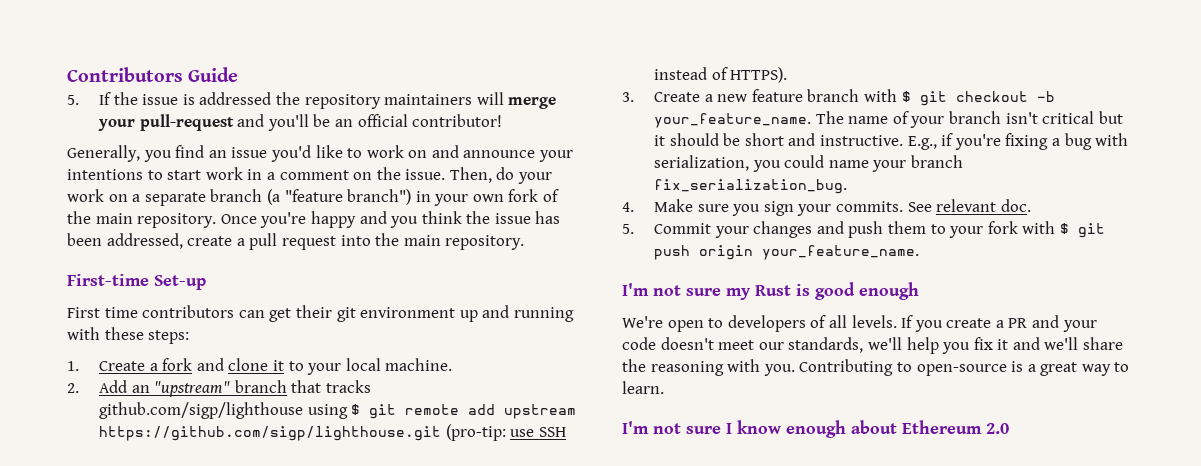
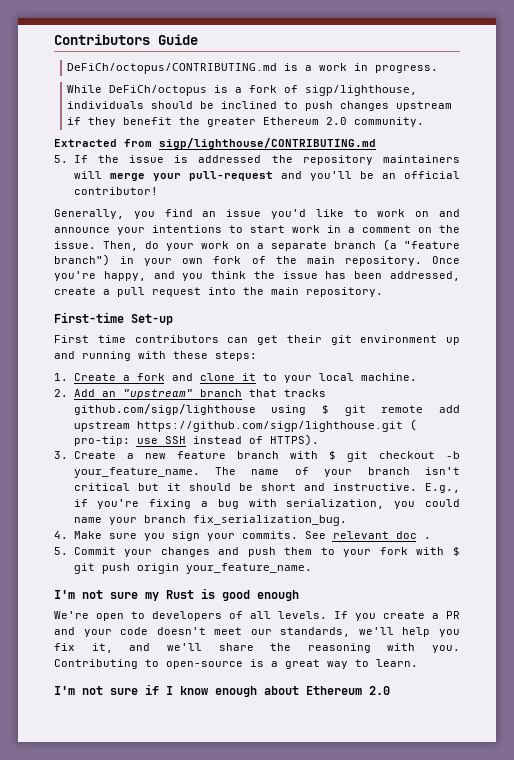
(239, 74) none -> [67,63,439,74] [67,85,418,96] [67,101,453,111] [67,117,425,127] [54,138,376,149] // DeFiCh/octopus/CONTRIBUTING.md is a work in progress. // While DeFiCh/octopus is a fork of sigp/lighthouse, individuals should be inclined to push changes upstream if they benefit the greater Ethereum 2.0 community. // Extracted from sigp/lighthouse/CONTRIBUTING.md
[310,211,356,228] happy -> [103,271,146,281] happy,
[445,424,506,441] (pro-tip: -> [409,419,417,431] [73,436,130,446] ( pro-tip:
[1000,199,1031,212] doc. -> [395,531,431,539] doc .
[997,339,1009,350] it -> [91,643,113,653] it,
(721, 430) none -> [145,684,159,695] if

